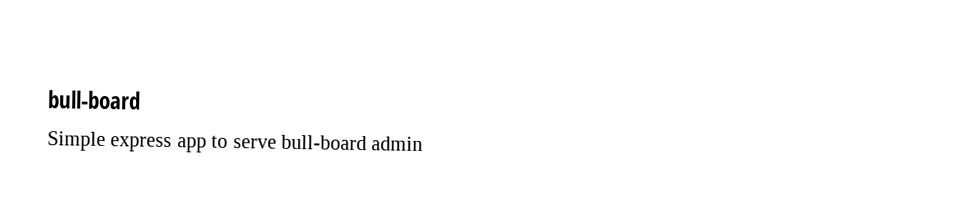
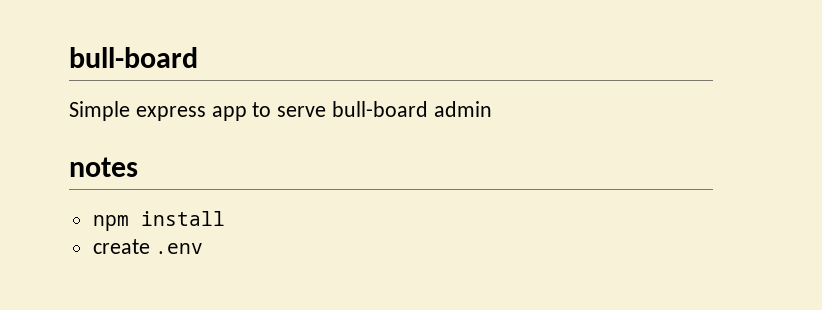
(424, 144) none -> [69,157,138,177] [92,211,225,231] [92,239,204,254] // notes // npm install // create .env

